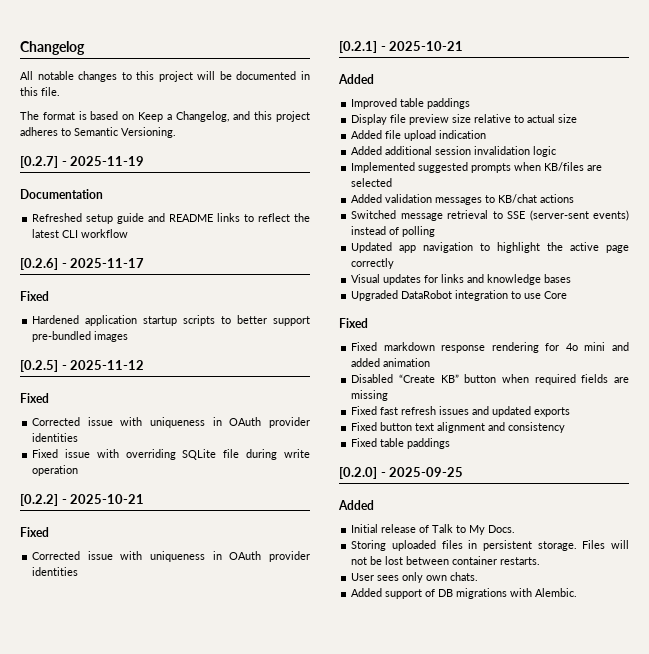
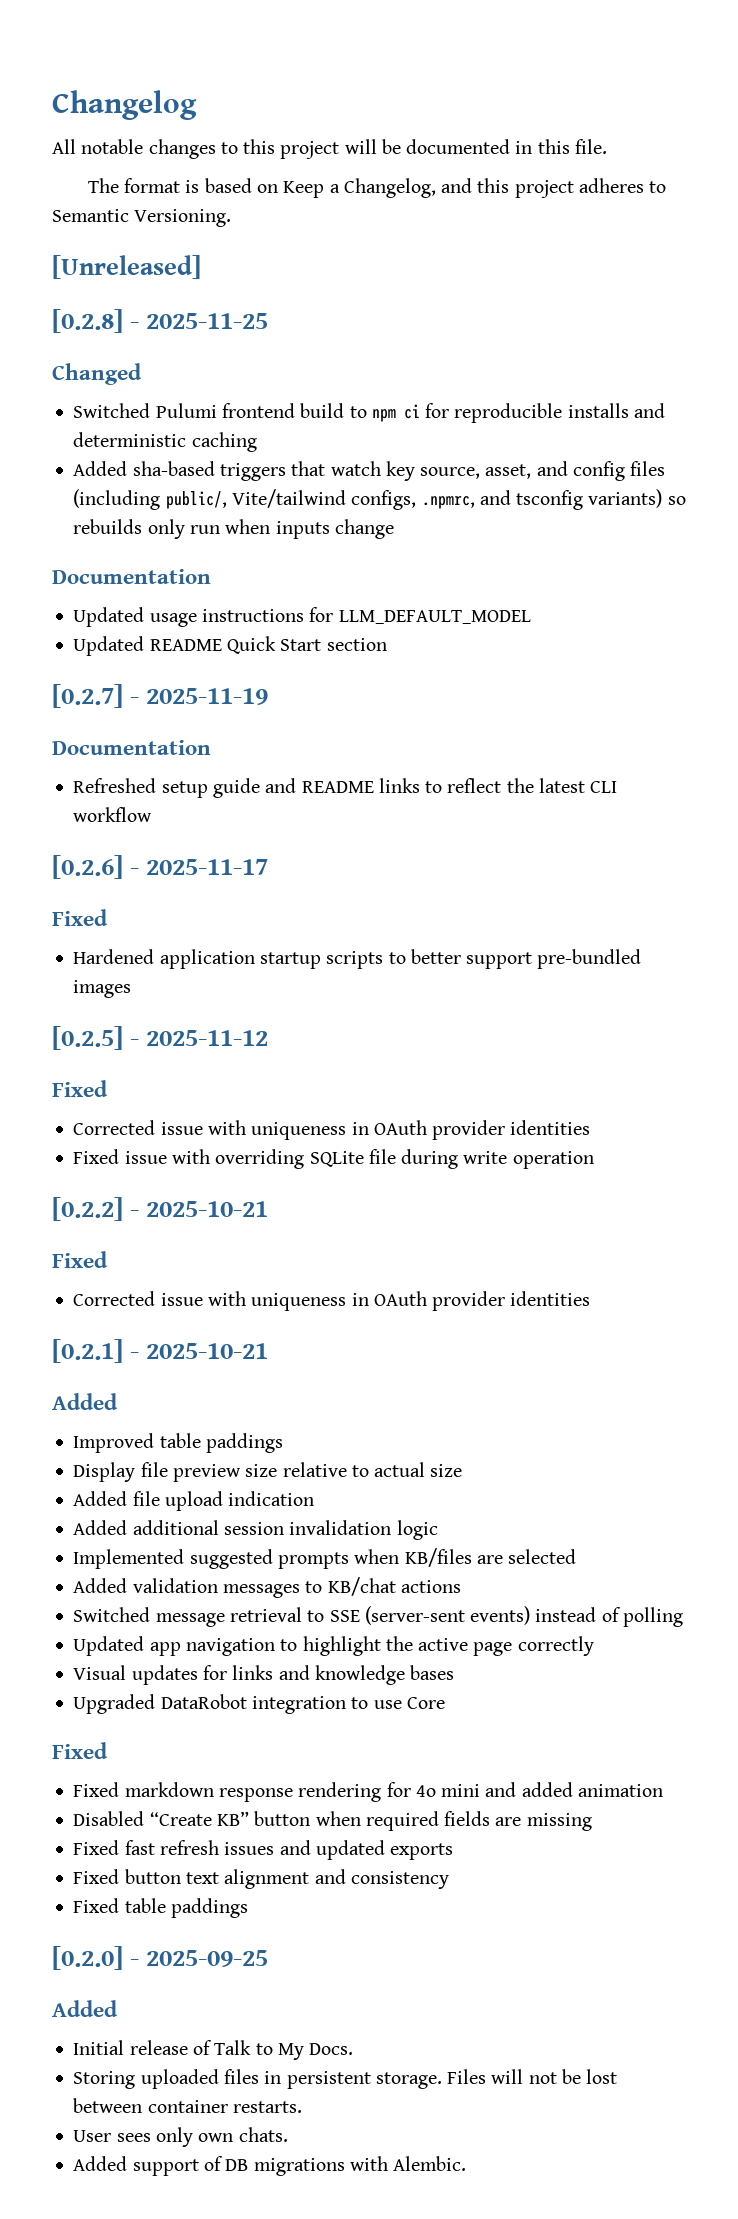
(176, 132) none -> [52,255,201,279] [52,309,269,333] [52,363,142,385] [73,403,665,423] [73,432,257,452] [73,461,666,481] [73,489,686,510] [73,519,394,539] [52,569,211,584] [73,607,531,627] [73,636,387,656] // [Unreleased] // [0.2.8] - 2025-11-25 // Changed // Switched Pulumi frontend build to npm ci for reproducible installs and deterministic caching // Added sha-based triggers that watch key source, asset, and config files (including public/, Vite/tailwind configs, .npmrc, and tsconfig variants) so rebuilds only run when inputs change // Documentation // Updated usage instructions for LLM_DEFAULT_MODEL // Updated README Quick Start section

